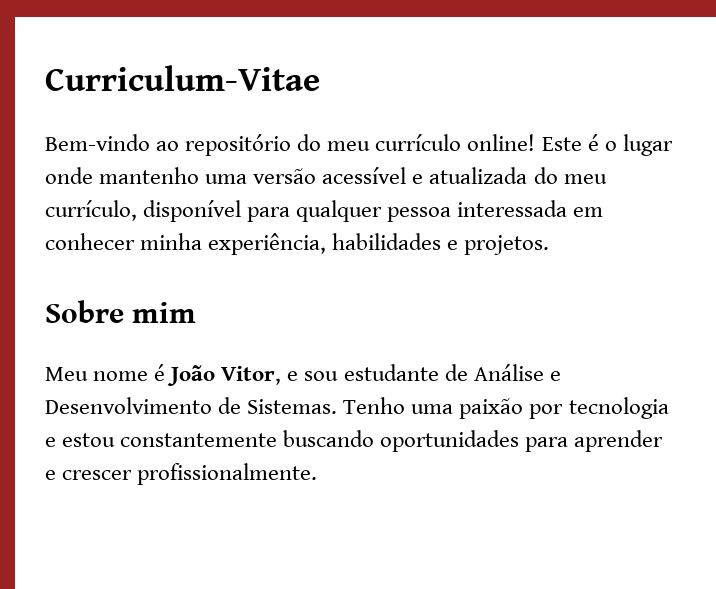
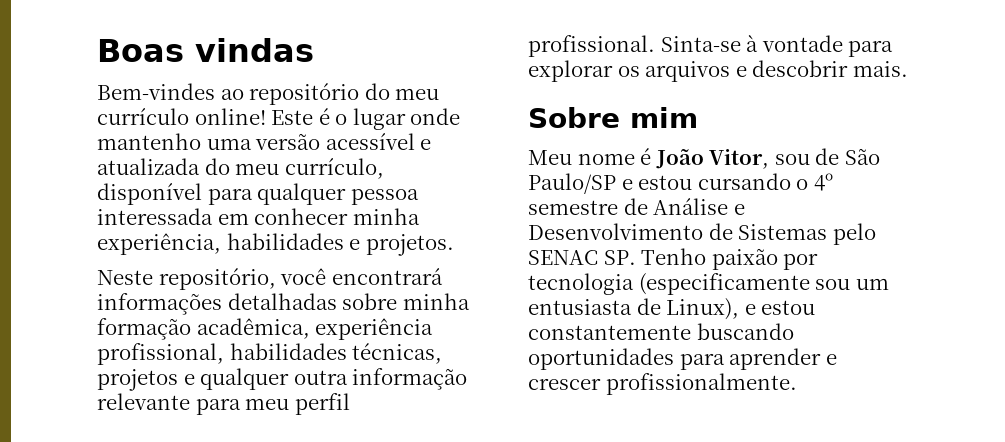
[45,65,320,91] [45,134,150,151] Curriculum-Vitae // Bem-vindo -> [97,38,314,62] [97,83,215,100] Boas vindas // Bem-vindes
(550, 245) none -> [97,268,443,290] [97,293,470,315] [97,318,434,340] [97,343,443,365] [97,368,468,391] [97,393,350,415] [528,35,894,57] [528,60,908,82] // Neste repositório, você encontrará informações detalhadas sobre minha formação acadêmica, experiência profissional, habilidades técnicas, projetos e qualquer outra informação relevante para meu perfil profissional. Sinta-se à vontade para explorar os arquivos e descobrir mais.
[287,364,439,381] e sou estudante -> [774,148,880,165] [528,173,833,194] [528,200,618,215] sou de São Paulo/SP e estou cursando o 4º semestre
[247,397,669,419] Sistemas. Tenho uma paixão por tecnologia -> [738,223,876,245] [528,248,819,270] [528,273,889,295] [528,298,740,320] Sistemas pelo SENAC SP. Tenho paixão por tecnologia (especificamente sou um entusiasta de Linux),

